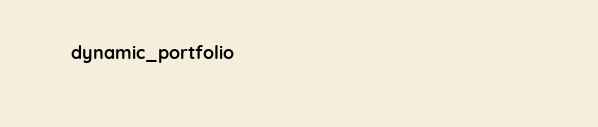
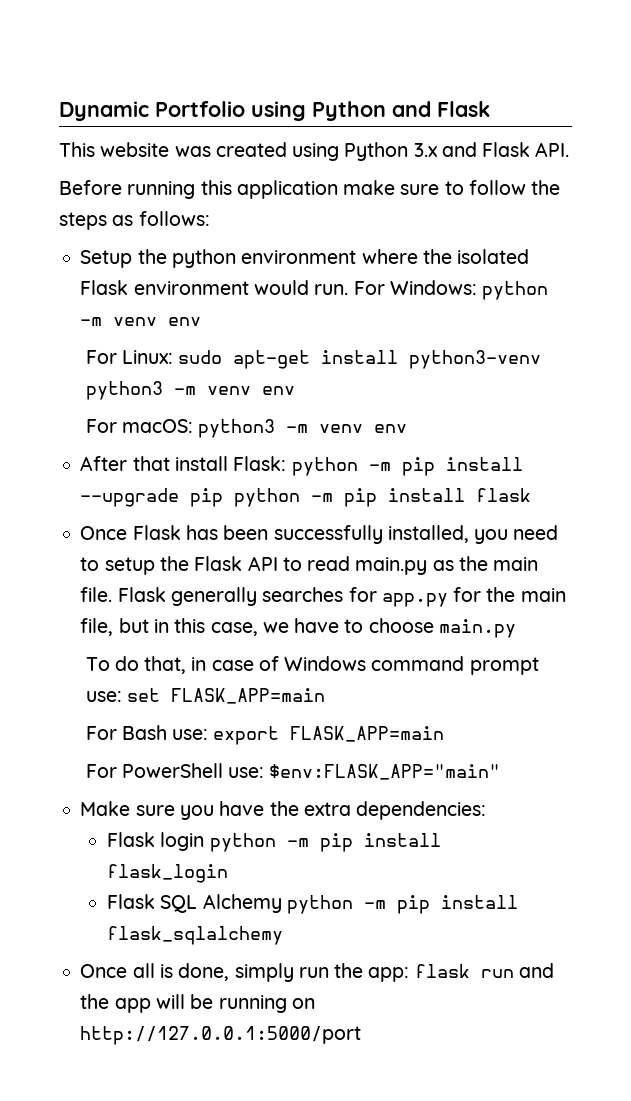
[71,45,234,63] dynamic_portfolio -> [59,101,490,121] [59,142,570,161] [59,180,561,199] [59,211,210,230] [80,249,530,268] [80,280,549,300] [80,317,202,326] [85,350,542,369] [85,381,295,400] [85,419,408,438] [80,456,523,476] [80,488,532,507] [80,525,559,544] [80,556,539,575] [80,587,566,607] [80,618,516,638] [85,656,539,675] [85,688,325,704] [85,725,445,745] [85,763,501,780] [80,801,487,820] [107,832,441,852] [107,864,229,883] [107,894,518,914] [107,926,284,945] [80,963,554,982] [80,994,315,1013] [80,1026,362,1045] Dynamic Portfolio using Python and Flask // This website was created using Python 3.x and Flask API. // Before running this application make sure to follow the steps as follows: // Setup the python environment where the isolated Flask environment would run. For Windows: python -m venv env // For Linux: sudo apt-get install python3-venv python3 -m venv env // For macOS: python3 -m venv env // After that install Flask: python -m pip install --upgrade pip python -m pip install flask // Once Flask has been successfully installed, you need to setup the Flask API to read main.py as the main file. Flask generally searches for app.py for the main file, but in this case, we have to choose main.py // To do that, in case of Windows command prompt use: set FLASK_APP=main // For Bash use: export FLASK_APP=main // For PowerShell use: $env:FLASK_APP="main" // Make sure you have the extra dependencies: // Flask login python -m pip install flask_login // Flask SQL Alchemy python -m pip install flask_sqlalchemy // Once all is done, simply run the app: flask run and the app will be running on http://127.0.0.1:5000/port

